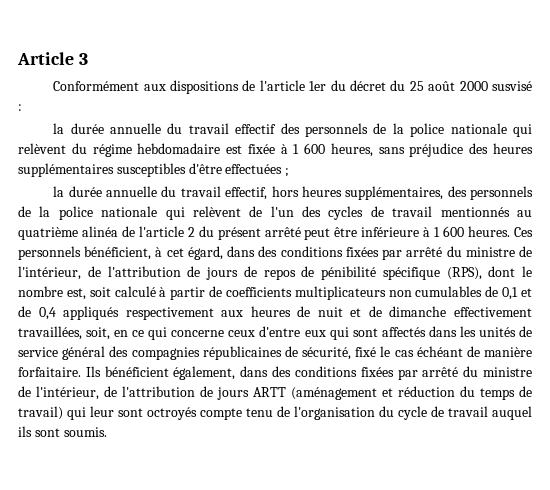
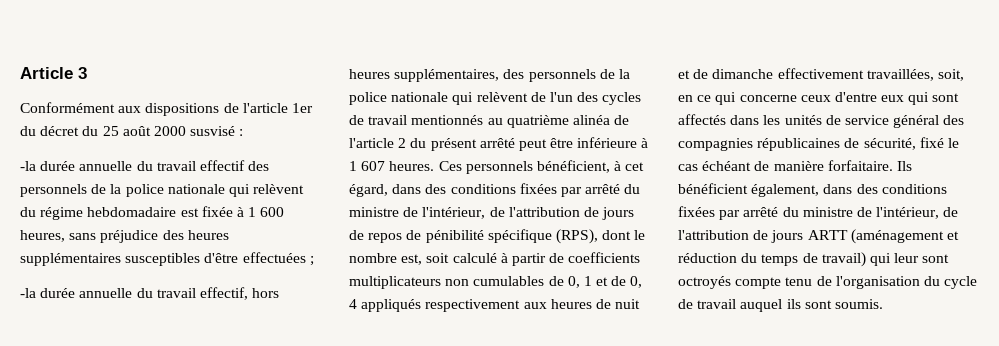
[53,123,65,134] la -> [20,161,36,171] -la
[53,186,65,197] la -> [20,288,36,298] -la
[443,226,465,237] 600 -> [361,161,386,171] 607
[502,287,533,300] [18,306,56,320] 0,1 et de 0,4 -> [567,276,643,288] [349,299,357,309] 0, 1 et de 0, 4

